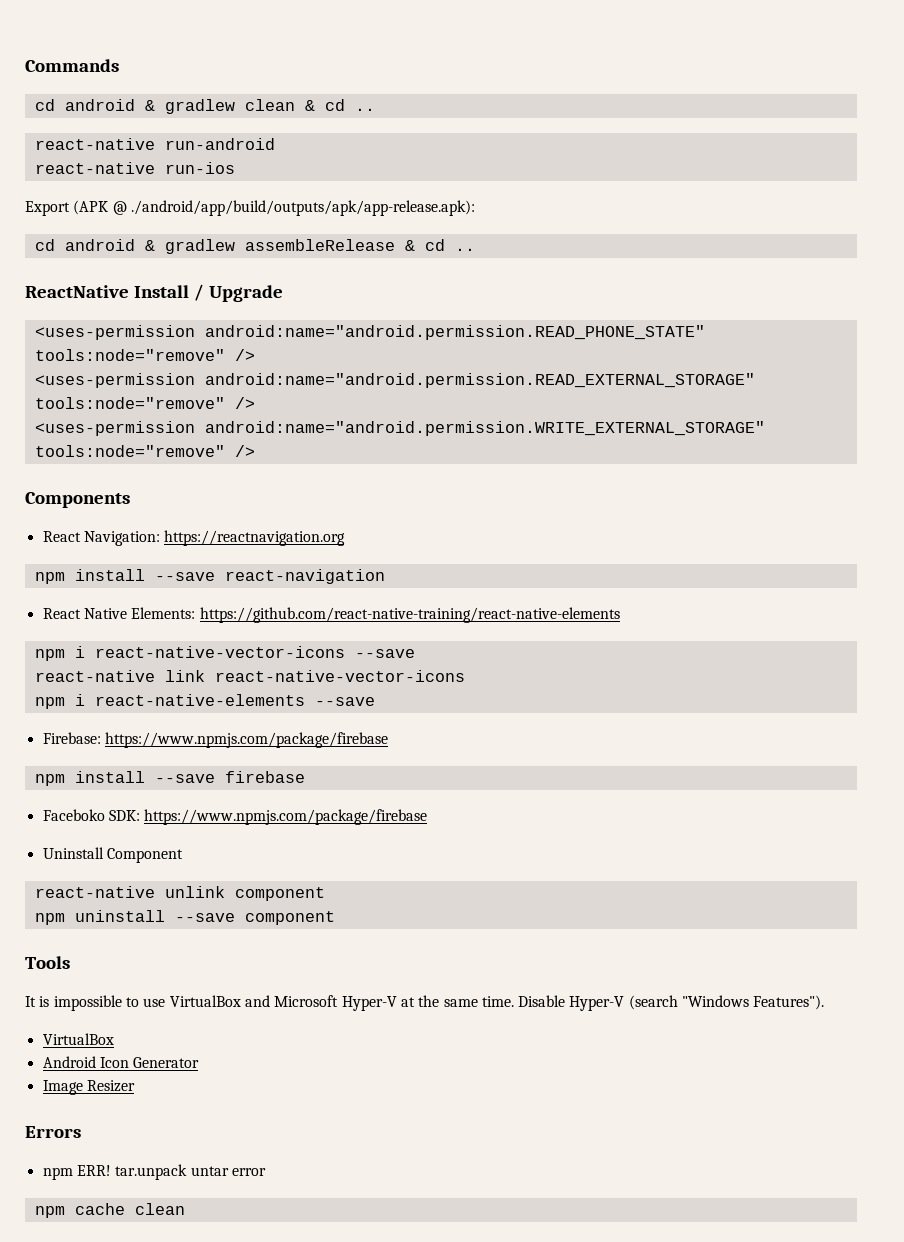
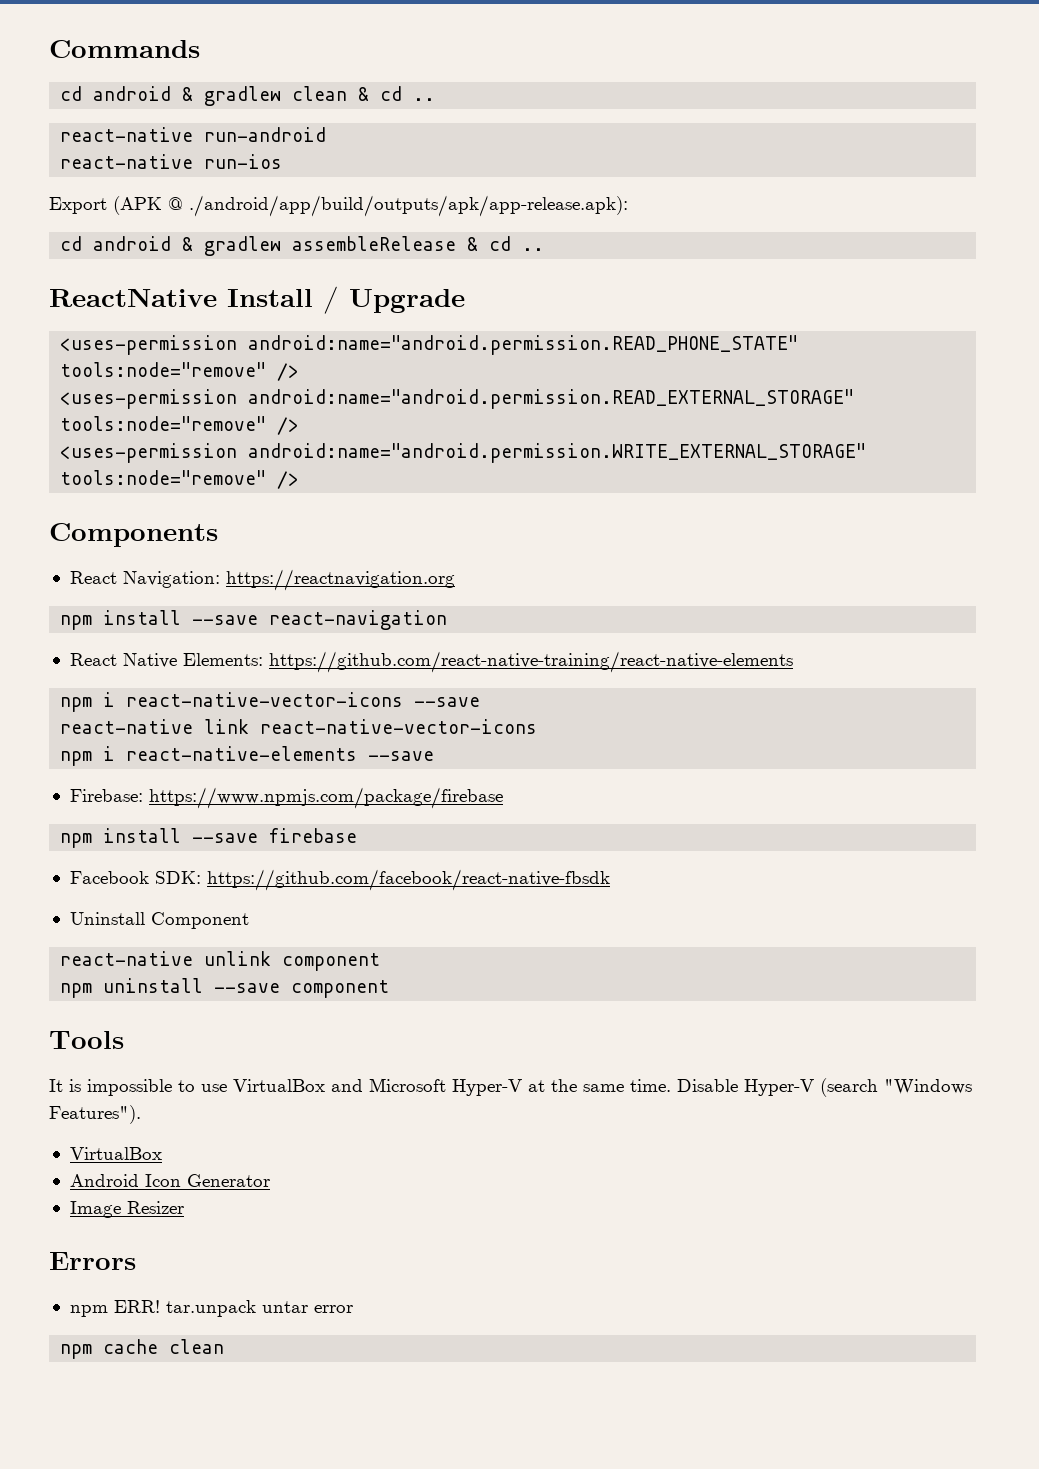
[42,809,428,825] Faceboko SDK: https://www.npmjs.com/package/firebase -> [69,869,610,891] Facebook SDK: https://github.com/facebook/react-native-fbsdk

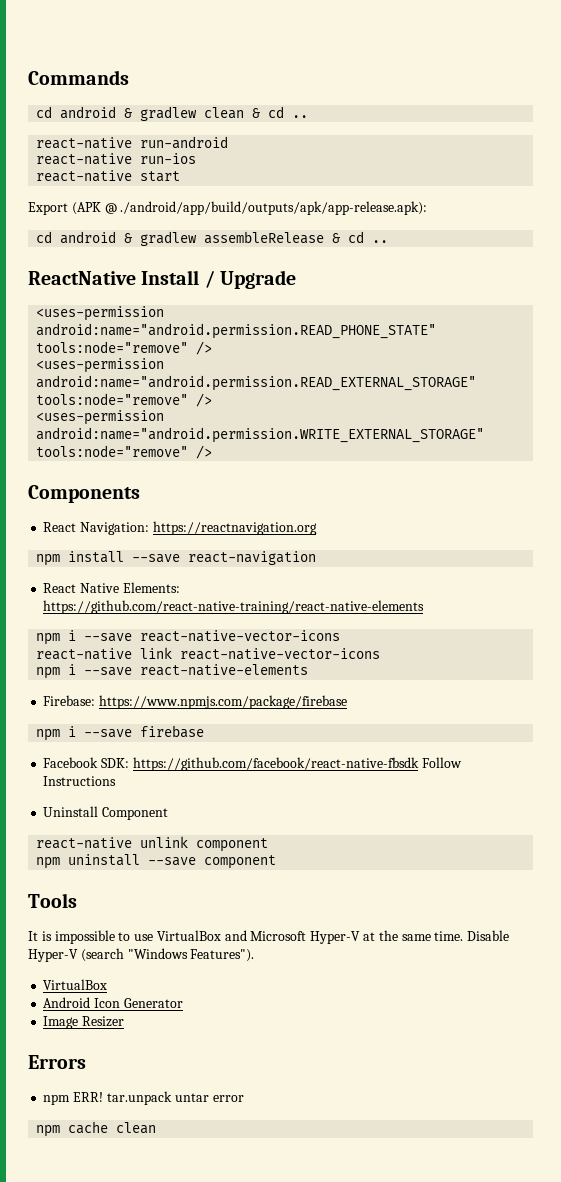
(283, 161) none -> [36,170,181,182] // react-native start
[126,692,481,707] react-native-vector-icons --save -> [84,630,341,642] --save react-native-vector-icons
(116, 753) none -> [84,667,133,676] --save
[368,751,435,761] --save -> (309, 670) none
[103,828,182,843] install -> [68,726,77,737] i
(610, 880) none -> [421,757,462,768] [43,776,117,786] Follow Instructions

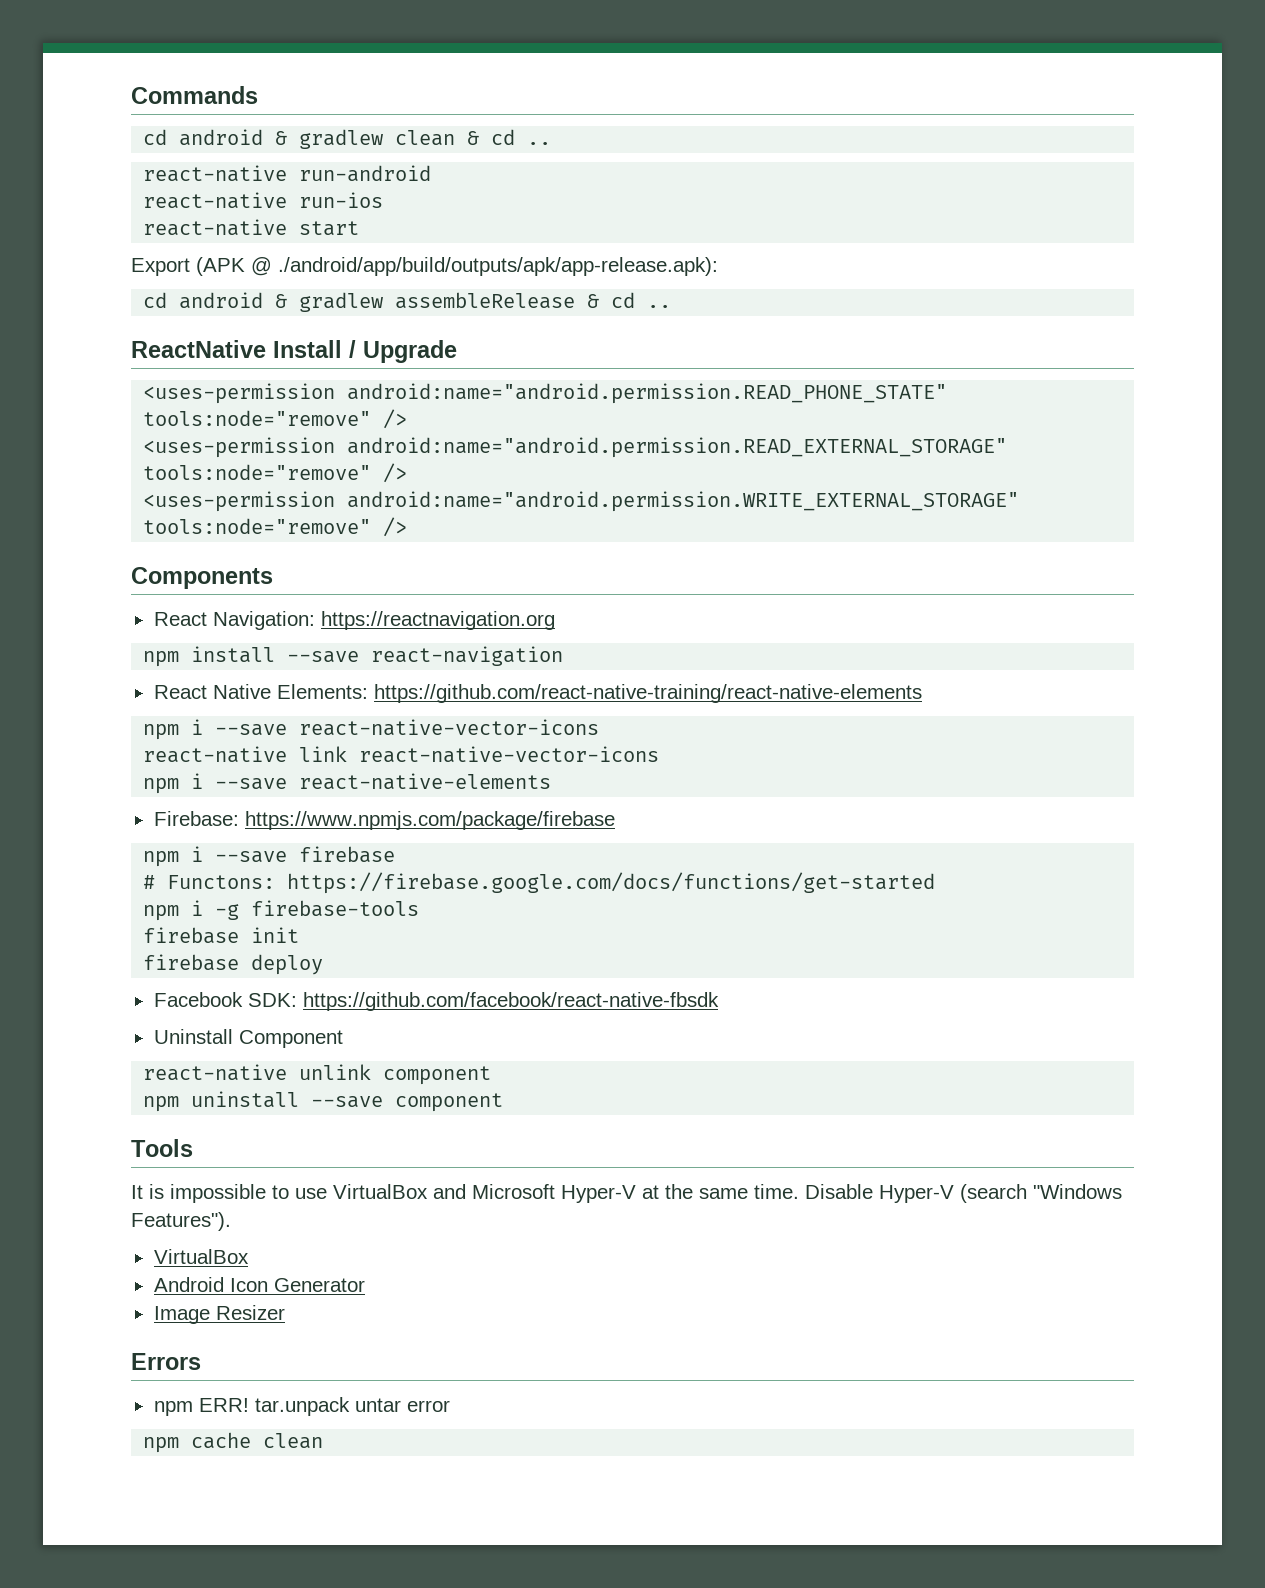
(205, 731) none -> [143,872,936,894] [143,900,420,921] [143,927,300,944] [143,954,324,975] // # Functons: https://firebase.google.com/docs/functions/get-started // npm i -g firebase-tools // firebase init // firebase deploy
[421,757,462,768] [43,776,117,786] Follow Instructions -> (719, 1001) none

